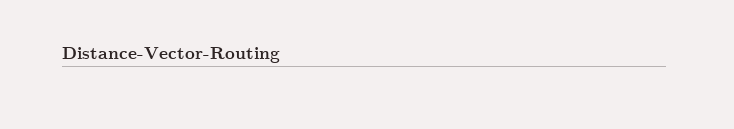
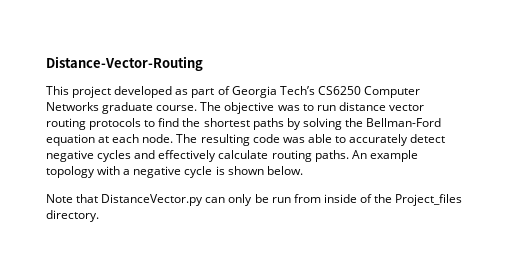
(280, 55) none -> [46,86,420,98] [46,102,424,114] [46,118,442,130] [46,134,446,146] [46,150,418,162] [46,166,303,178] [46,194,463,206] [46,210,99,222] // This project developed as part of Georgia Tech’s CS6250 Computer Networks graduate course. The objective was to run distance vector routing protocols to find the shortest paths by solving the Bellman-Ford equation at each node. The resulting code was able to accurately detect negative cycles and effectively calculate routing paths. An example topology with a negative cycle is shown below. // Note that DistanceVector.py can only be run from inside of the Project_files directory.

